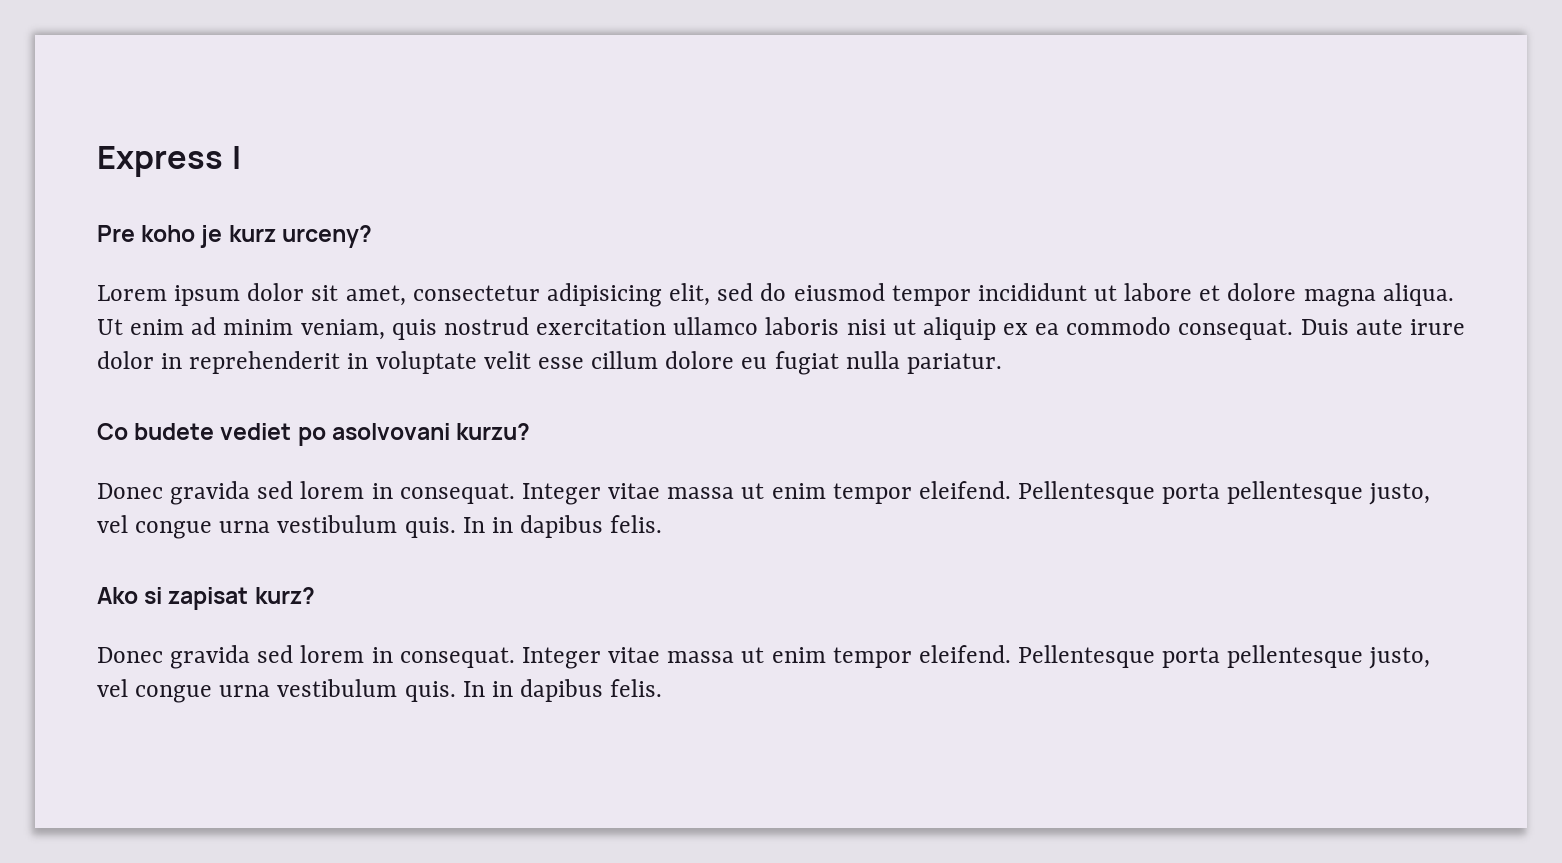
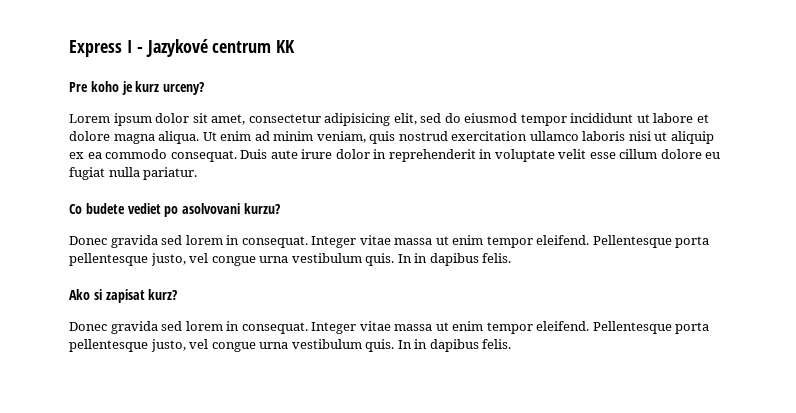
(241, 157) none -> [136,39,296,57] - Jazykové centrum KK

